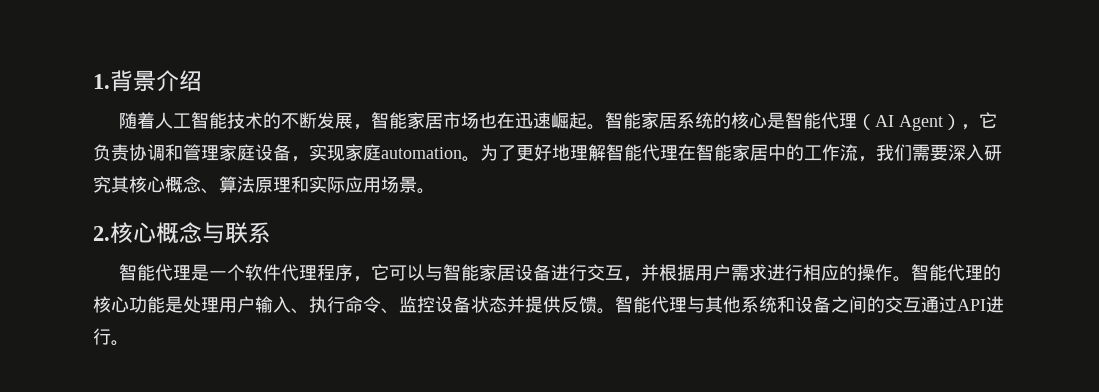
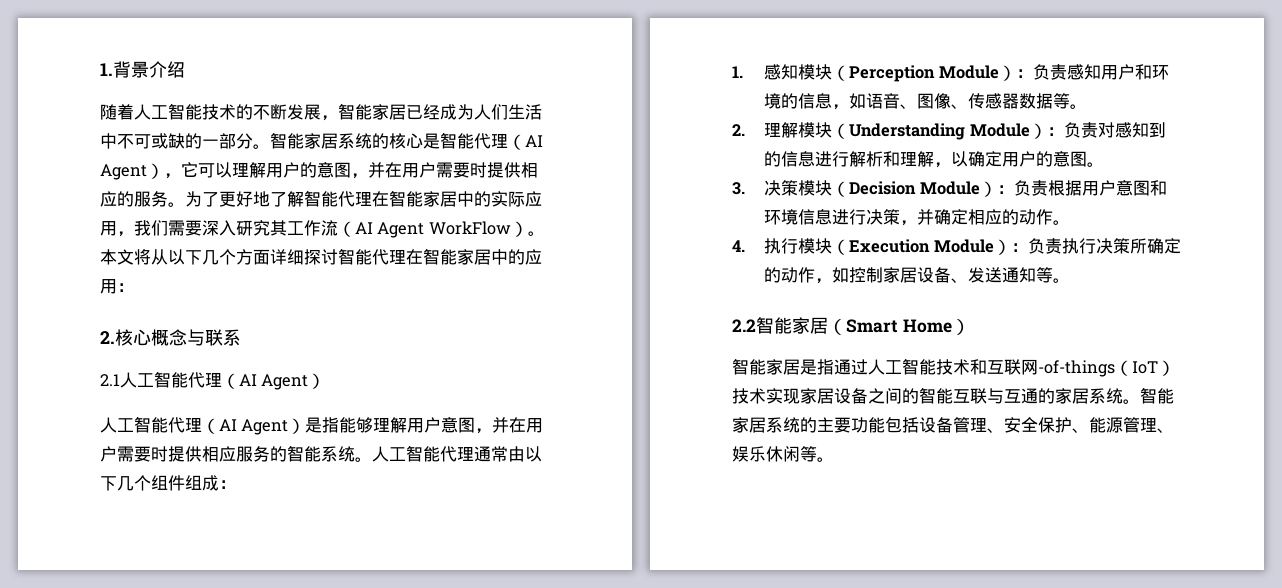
[442,112,587,129] 市场也在迅速崛起 -> [406,104,542,120] [100,133,253,149] 已经成为人们生活中不可或缺的一部分
[93,144,462,162] 负责协调和管理家庭设备，实现家庭automation -> [198,162,538,179] [100,191,168,207] 可以理解用户的意图，并在用户需要时提供相应的服务
[570,145,588,161] 理 -> [270,192,287,207] 了
[804,144,858,161] 工作流 -> [491,191,542,207] [100,221,117,236] 实际应用
[129,176,435,194] 核心概念、算法原理和实际应用场景。 -> [287,220,545,238] [100,248,542,265] [100,279,134,294] 工作流（AI Agent WorkFlow）。本文将从以下几个方面详细探讨智能代理在智能家居中的应用：
[118,264,1001,282] [93,296,1004,314] [93,328,111,345] 智能代理是一个软件代理程序，它可以与智能家居设备进行交互，并根据用户需求进行相应的操作。智能代理的核心功能是处理用户输入、执行命令、监控设备状态并提供反馈。智能代理与其他系统和设备之间的交互通过API进行 -> [100,371,326,390] [100,416,544,435] [100,445,542,462] [100,475,236,491] [732,64,1169,82] [764,93,1088,110] [732,122,1166,140] [764,151,1105,168] [732,180,1167,197] [764,209,1071,226] [732,238,1181,255] [764,267,1071,284] [732,317,970,335] [732,358,1175,377] [732,387,1174,404] [732,417,1174,433] [732,446,817,462] 2.1人工智能代理（AI Agent） // 人工智能代理（AI Agent）是指能够理解用户意图，并在用户需要时提供相应服务的智能系统。人工智能代理通常由以下几个组件组成： // 1.感知模块（Perception Module）：负责感知用户和环境的信息，如语音、图像、传感器数据等。 // 2.理解模块（Understanding Module）：负责对感知到的信息进行解析和理解，以确定用户的意图。 // 3.决策模块（Decision Module）：负责根据用户意图和环境信息进行决策，并确定相应的动作。 // 4.执行模块（Execution Module）：负责执行决策所确定的动作，如控制家居设备、发送通知等。 // 2.2智能家居（Smart Home） // 智能家居是指通过人工智能技术和互联网-of-things（IoT）技术实现家居设备之间的智能互联与互通的家居系统。智能家居系统的主要功能包括设备管理、安全保护、能源管理、娱乐休闲等

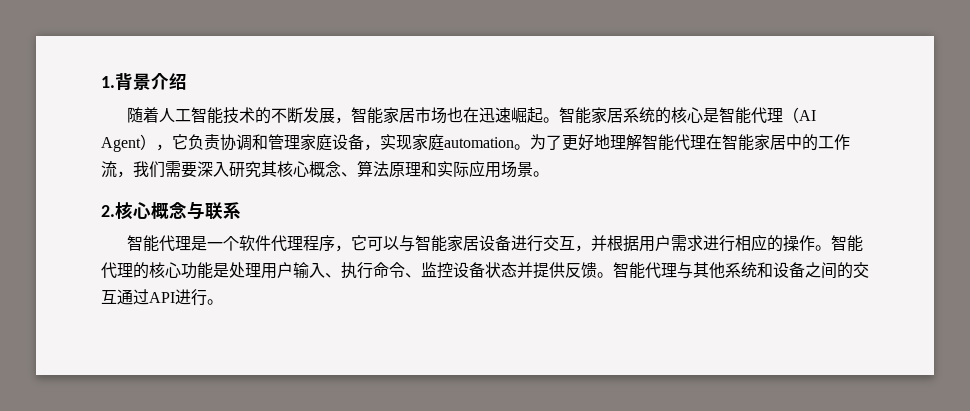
[406,104,542,120] [100,133,253,149] 已经成为人们生活中不可或缺的一部分 -> [415,107,544,124] 市场也在迅速崛起
[198,162,538,179] [100,191,168,207] 可以理解用户的意图，并在用户需要时提供相应的服务 -> [188,134,514,151] 负责协调和管理家庭设备，实现家庭automation
[270,192,287,207] 了 -> [610,135,626,150] 理
[491,191,542,207] [100,221,117,236] 实际应用 -> [818,134,850,150] [101,161,117,178] 工作流
[287,220,545,238] [100,248,542,265] [100,279,134,294] 工作流（AI Agent WorkFlow）。本文将从以下几个方面详细探讨智能代理在智能家居中的应用： -> [277,160,549,178] 核心概念、算法原理和实际应用场景。
[100,371,326,390] [100,416,544,435] [100,445,542,462] [100,475,236,491] [732,64,1169,82] [764,93,1088,110] [732,122,1166,140] [764,151,1105,168] [732,180,1167,197] [764,209,1071,226] [732,238,1181,255] [764,267,1071,284] [732,317,970,335] [732,358,1175,377] [732,387,1174,404] [732,417,1174,433] [732,446,817,462] 2.1人工智能代理（AI Agent） // 人工智能代理（AI Agent）是指能够理解用户意图，并在用户需要时提供相应服务的智能系统。人工智能代理通常由以下几个组件组成： // 1.感知模块（Perception Module）：负责感知用户和环境的信息，如语音、图像、传感器数据等。 // 2.理解模块（Understanding Module）：负责对感知到的信息进行解析和理解，以确定用户的意图。 // 3.决策模块（Decision Module）：负责根据用户意图和环境信息进行决策，并确定相应的动作。 // 4.执行模块（Execution Module）：负责执行决策所确定的动作，如控制家居设备、发送通知等。 // 2.2智能家居（Smart Home） // 智能家居是指通过人工智能技术和互联网-of-things（IoT）技术实现家居设备之间的智能互联与互通的家居系统。智能家居系统的主要功能包括设备管理、安全保护、能源管理、娱乐休闲等 -> [127,234,864,252] [101,262,869,279] [101,289,207,306] 智能代理是一个软件代理程序，它可以与智能家居设备进行交互，并根据用户需求进行相应的操作。智能代理的核心功能是处理用户输入、执行命令、监控设备状态并提供反馈。智能代理与其他系统和设备之间的交互通过API进行

